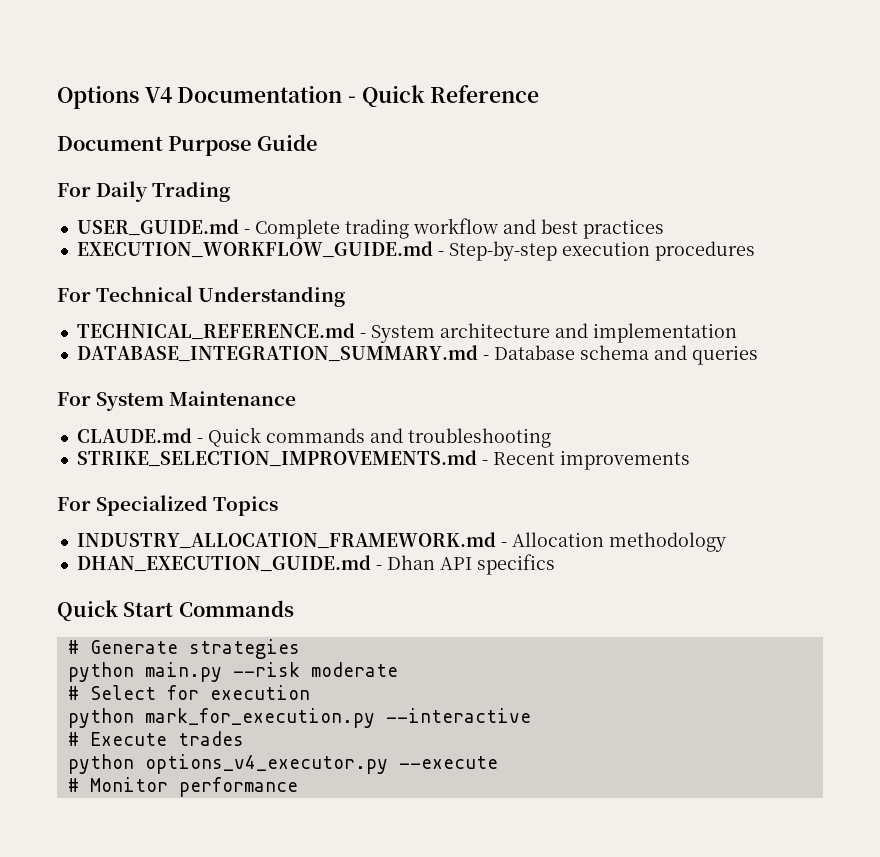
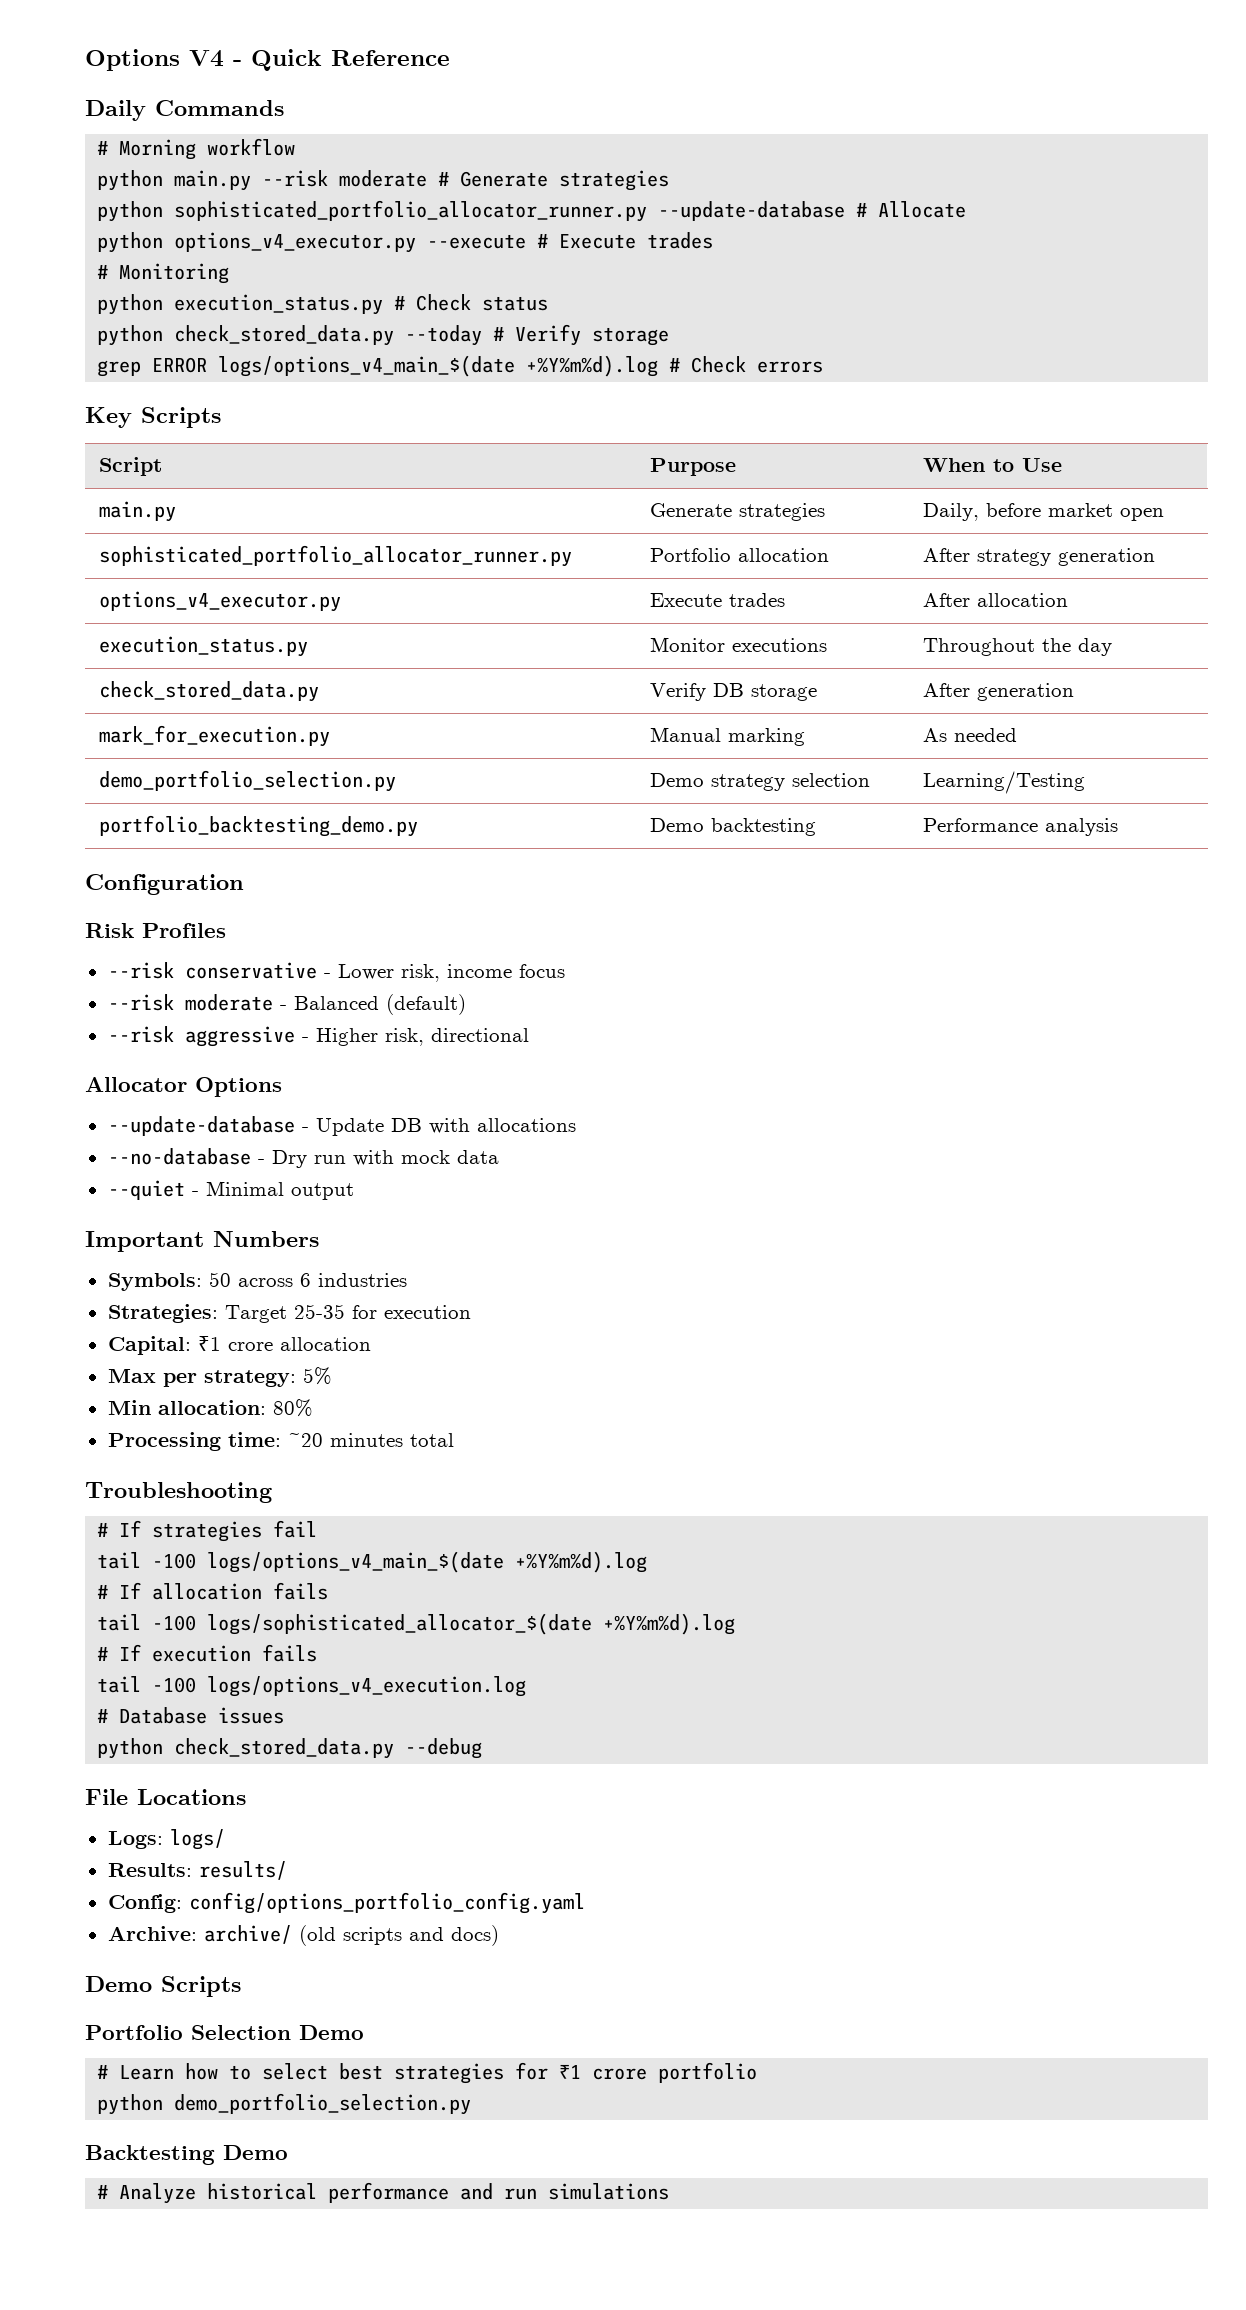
[177,85,343,103] Documentation -> (224, 58) none
[57,134,317,156] [57,181,231,202] [76,218,664,239] [76,241,755,261] [57,286,346,307] [76,323,737,343] [76,345,758,365] [57,391,297,411] [76,427,551,448] [76,450,690,470] [57,495,279,516] [76,532,726,552] [76,554,555,575] [57,600,294,621] [67,639,300,659] [67,662,398,682] [67,685,310,700] [67,708,531,728] Document Purpose Guide // For Daily Trading // USER_GUIDE.md - Complete trading workflow and best practices // EXECUTION_WORKFLOW_GUIDE.md - Step-by-step execution procedures // For Technical Understanding // TECHNICAL_REFERENCE.md - System architecture and implementation // DATABASE_INTEGRATION_SUMMARY.md - Database schema and queries // For System Maintenance // CLAUDE.md - Quick commands and troubleshooting // STRIKE_SELECTION_IMPROVEMENTS.md - Recent improvements // For Specialized Topics // INDUSTRY_ALLOCATION_FRAMEWORK.md - Allocation methodology // DHAN_EXECUTION_GUIDE.md - Dhan API specifics // Quick Start Commands // # Generate strategies // python main.py --risk moderate // # Select for execution // python mark_for_execution.py --interactive // -> [85,100,284,121] [97,138,296,160] [97,170,670,191] [97,200,967,222] [97,232,527,253] Daily Commands // # Morning workflow // python main.py --risk moderate # Generate strategies // python sophisticated_portfolio_allocator_runner.py --update-database # Allocate // python options_v4_executor.py --execute
[67,754,498,774] [67,777,298,797] // python options_v4_executor.py --execute // # Monitor performance -> [97,263,230,284] [97,294,549,315] [97,324,670,346] [97,355,824,377] [85,407,221,428] [99,457,163,476] [650,458,737,476] [923,458,1063,472] [99,501,177,522] [650,503,826,521] [923,503,1165,521] [99,545,573,567] [650,548,830,562] [923,548,1156,566] [99,591,342,612] [650,593,786,607] [923,593,1069,607] [99,636,309,657] [650,637,828,652] [923,638,1113,656] [99,681,320,702] [650,683,818,701] [923,683,1075,701] [99,725,331,747] [650,727,806,746] [923,728,1018,742] [99,770,397,792] [650,773,871,791] [923,771,1086,794] [99,815,419,837] [650,818,817,836] [923,818,1119,836] [85,874,244,895] [85,923,226,938] [107,962,565,982] [107,994,466,1015] [107,1026,529,1047] [85,1077,282,1097] [107,1116,576,1136] [107,1148,499,1168] [107,1180,354,1200] [85,1231,319,1252] [107,1272,407,1291] [107,1304,471,1323] [107,1336,371,1355] [107,1367,332,1387] [107,1399,313,1417] [107,1432,454,1451] [85,1482,272,1503] [97,1520,318,1542] [97,1551,648,1573] [97,1582,329,1600] [97,1613,736,1635] [97,1644,318,1662] [97,1676,527,1697] [97,1707,285,1724] [97,1738,483,1759] [85,1789,246,1805] [107,1829,225,1850] [107,1861,287,1880] [107,1892,585,1914] [107,1925,499,1946] [85,1976,241,1997] [85,2025,364,2040] [97,2062,758,2084] [97,2093,472,2115] [85,2145,288,2165] [97,2182,670,2204] // # Monitoring // python execution_status.py # Check status // python check_stored_data.py --today # Verify storage // grep ERROR logs/options_v4_main_$(date +%Y%m%d).log # Check errors // Key Scripts // Script | Purpose | When to Use // main.py | Generate strategies | Daily, before market open // sophisticated_portfolio_allocator_runner.py | Portfolio allocation | After strategy generation // options_v4_executor.py | Execute trades | After allocation // execution_status.py | Monitor executions | Throughout the day // check_stored_data.py | Verify DB storage | After generation // mark_for_execution.py | Manual marking | As needed // demo_portfolio_selection.py | Demo strategy selection | Learning/Testing // portfolio_backtesting_demo.py | Demo backtesting | Performance analysis // Configuration // Risk Profiles // --risk conservative - Lower risk, income focus // --risk moderate - Balanced (default) // --risk aggressive - Higher risk, directional // Allocator Options // --update-database - Update DB with allocations // --no-database - Dry run with mock data // --quiet - Minimal output // Important Numbers // Symbols: 50 across 6 industries // Strategies: Target 25-35 for execution // Capital: ₹1 crore allocation // Max per strategy: 5% // Min allocation: 80% // Processing time: ~20 minutes total // Troubleshooting // # If strategies fail // tail -100 logs/options_v4_main_$(date +%Y%m%d).log // # If allocation fails // tail -100 logs/sophisticated_allocator_$(date +%Y%m%d).log // # If execution fails // tail -100 logs/options_v4_execution.log // # Database issues // python check_stored_data.py --debug // File Locations // Logs: logs/ // Results: results/ // Config: config/options_portfolio_config.yaml // Archive: archive/ (old scripts and docs) // Demo Scripts // Portfolio Selection Demo // # Learn how to select best strategies for ₹1 crore portfolio // python demo_portfolio_selection.py // Backtesting Demo // # Analyze historical performance and run simulations

